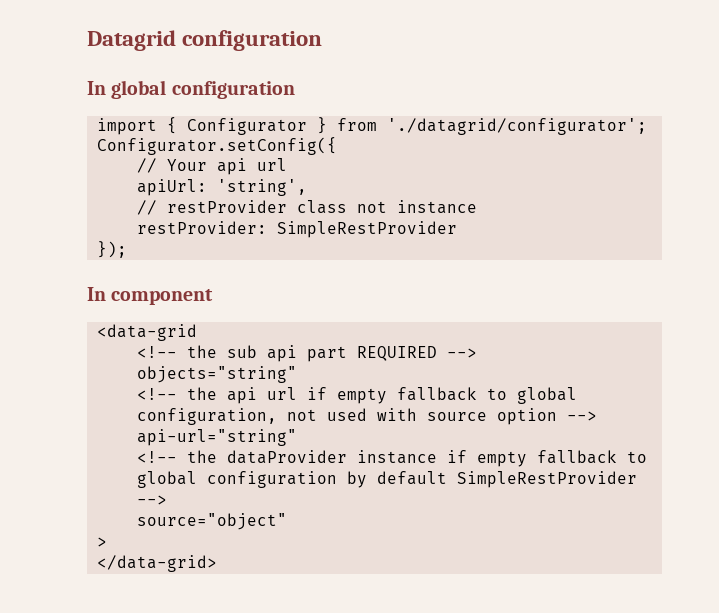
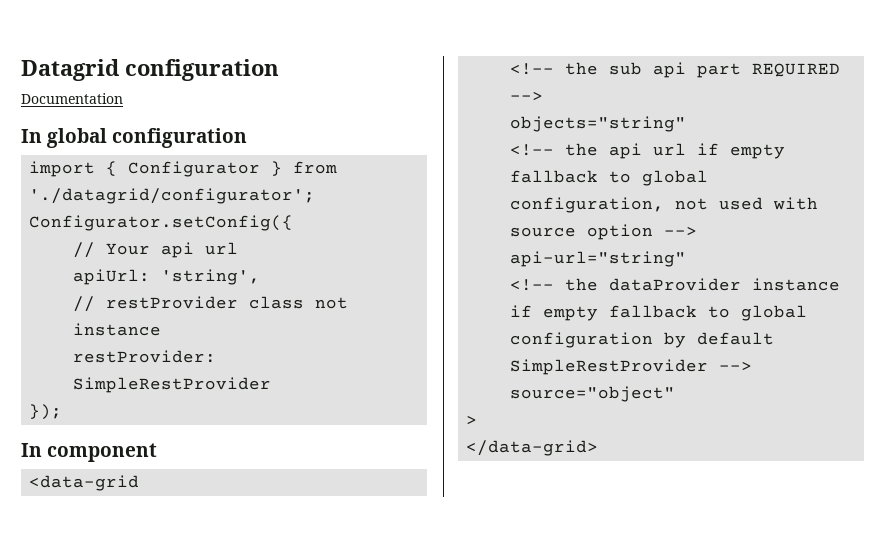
(323, 40) none -> [21,93,123,104] // Documentation

